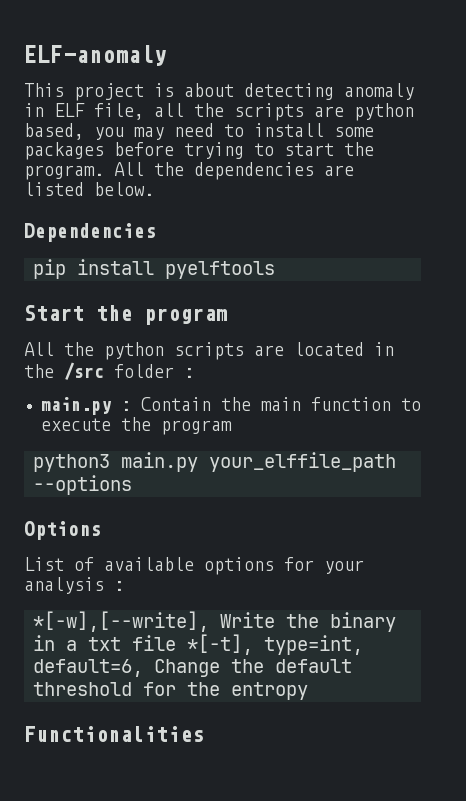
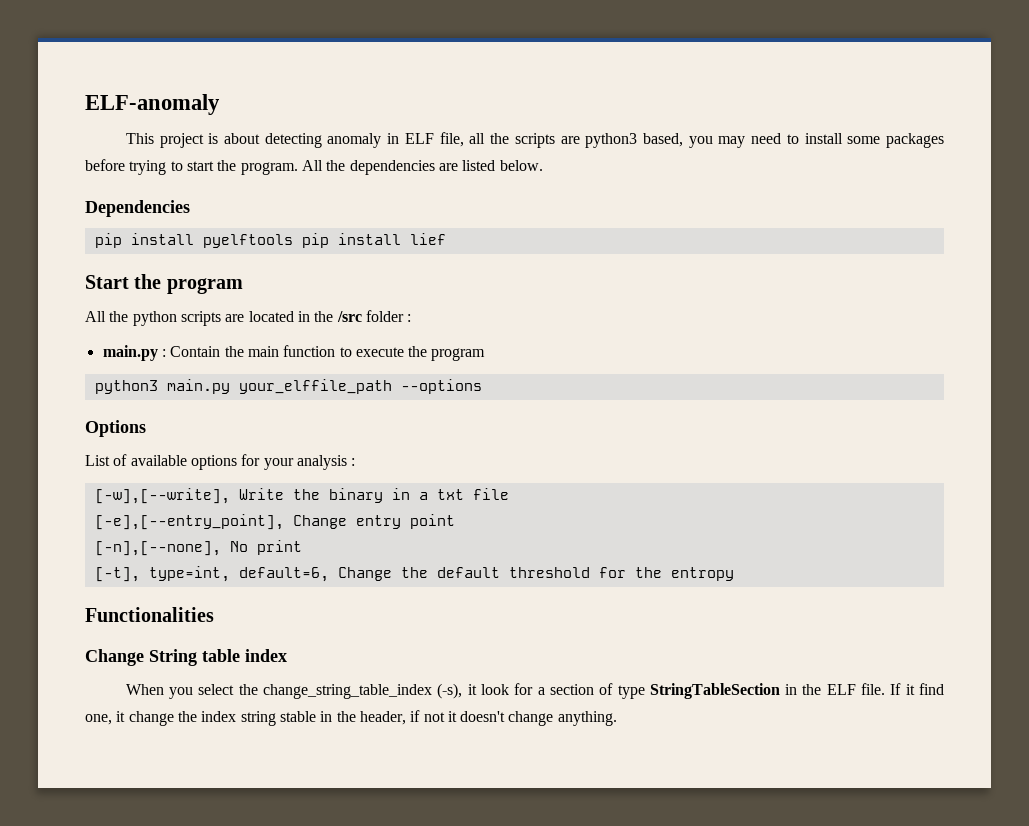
[354,103,414,121] python -> [585,133,638,148] python3
(275, 270) none -> [301,233,446,248] pip install lief
[33,611,209,632] *[-w],[--write], -> [94,488,230,504] [-w],[--write],
[187,634,253,655] *[-t], -> [94,514,455,530] [94,540,302,556] [94,567,140,582] // [-e],[--entry_point], Change entry point // [-n],[--none], No print // [-t],
(204, 734) none -> [85,649,287,666] [125,683,944,699] [85,710,617,726] // Change String table index // When you select the change_string_table_index (-s), it look for a section of type StringTableSection in the ELF file. If it find one, it change the index string stable in the header, if not it doesn't change anything.

